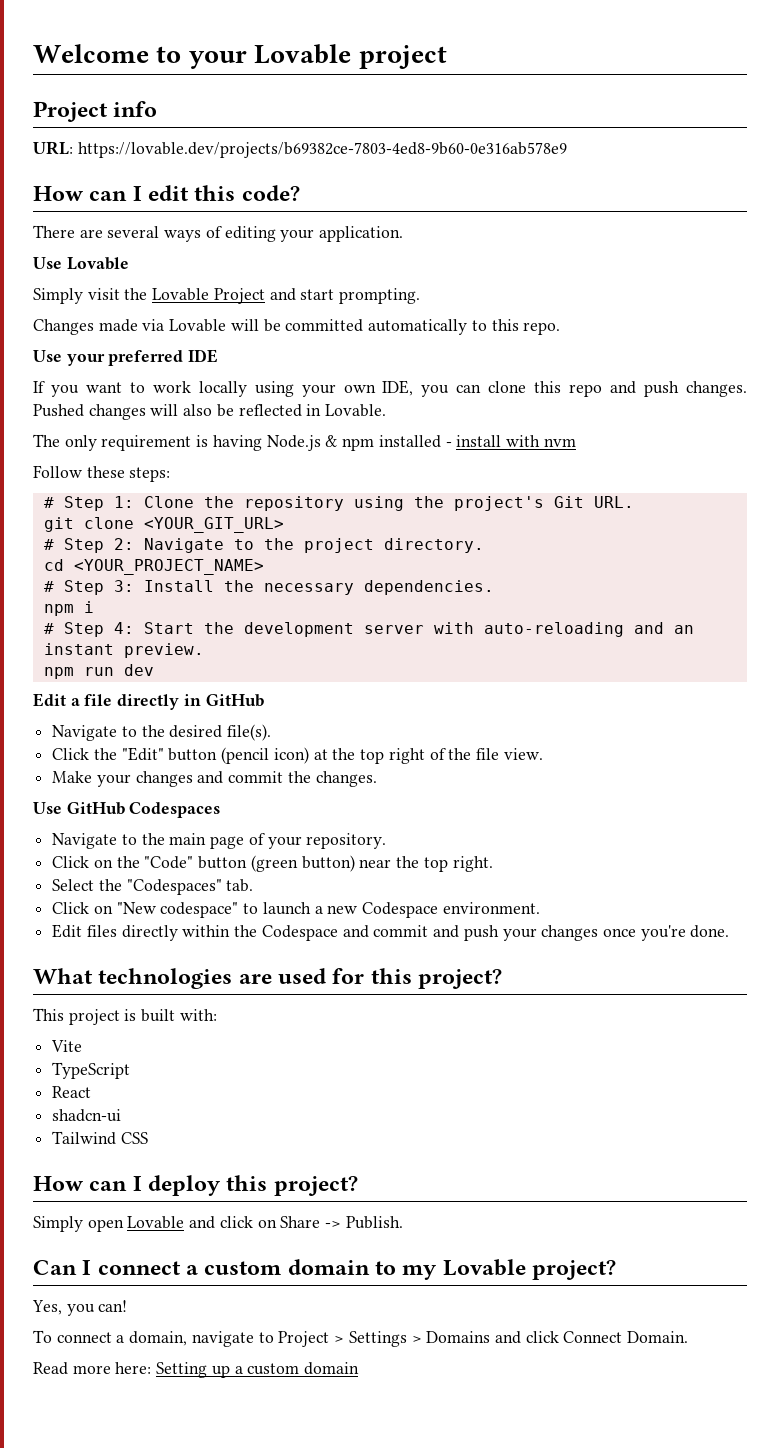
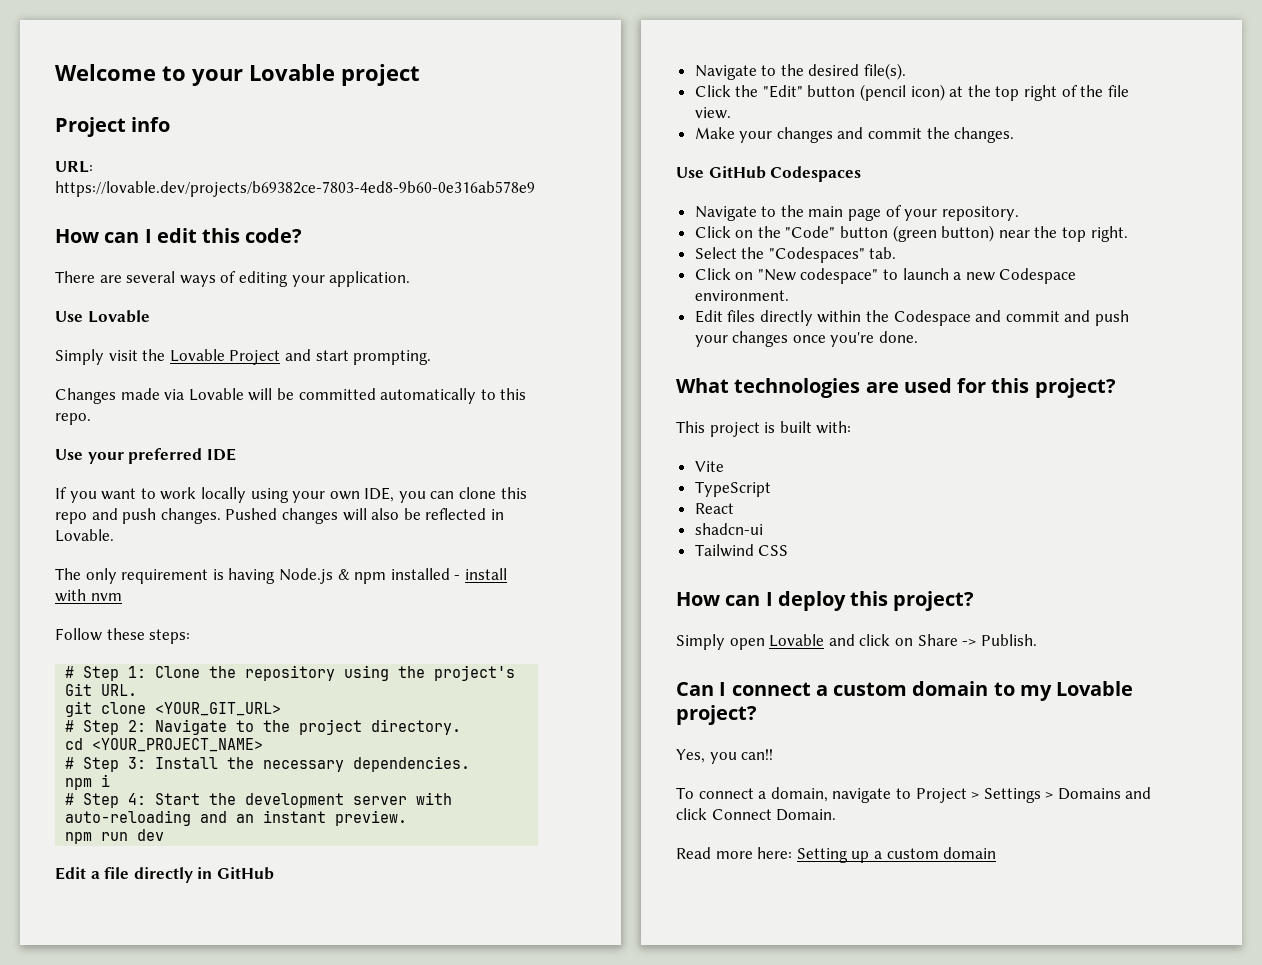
[98,1300,128,1312] can! -> [741,749,774,760] can!!

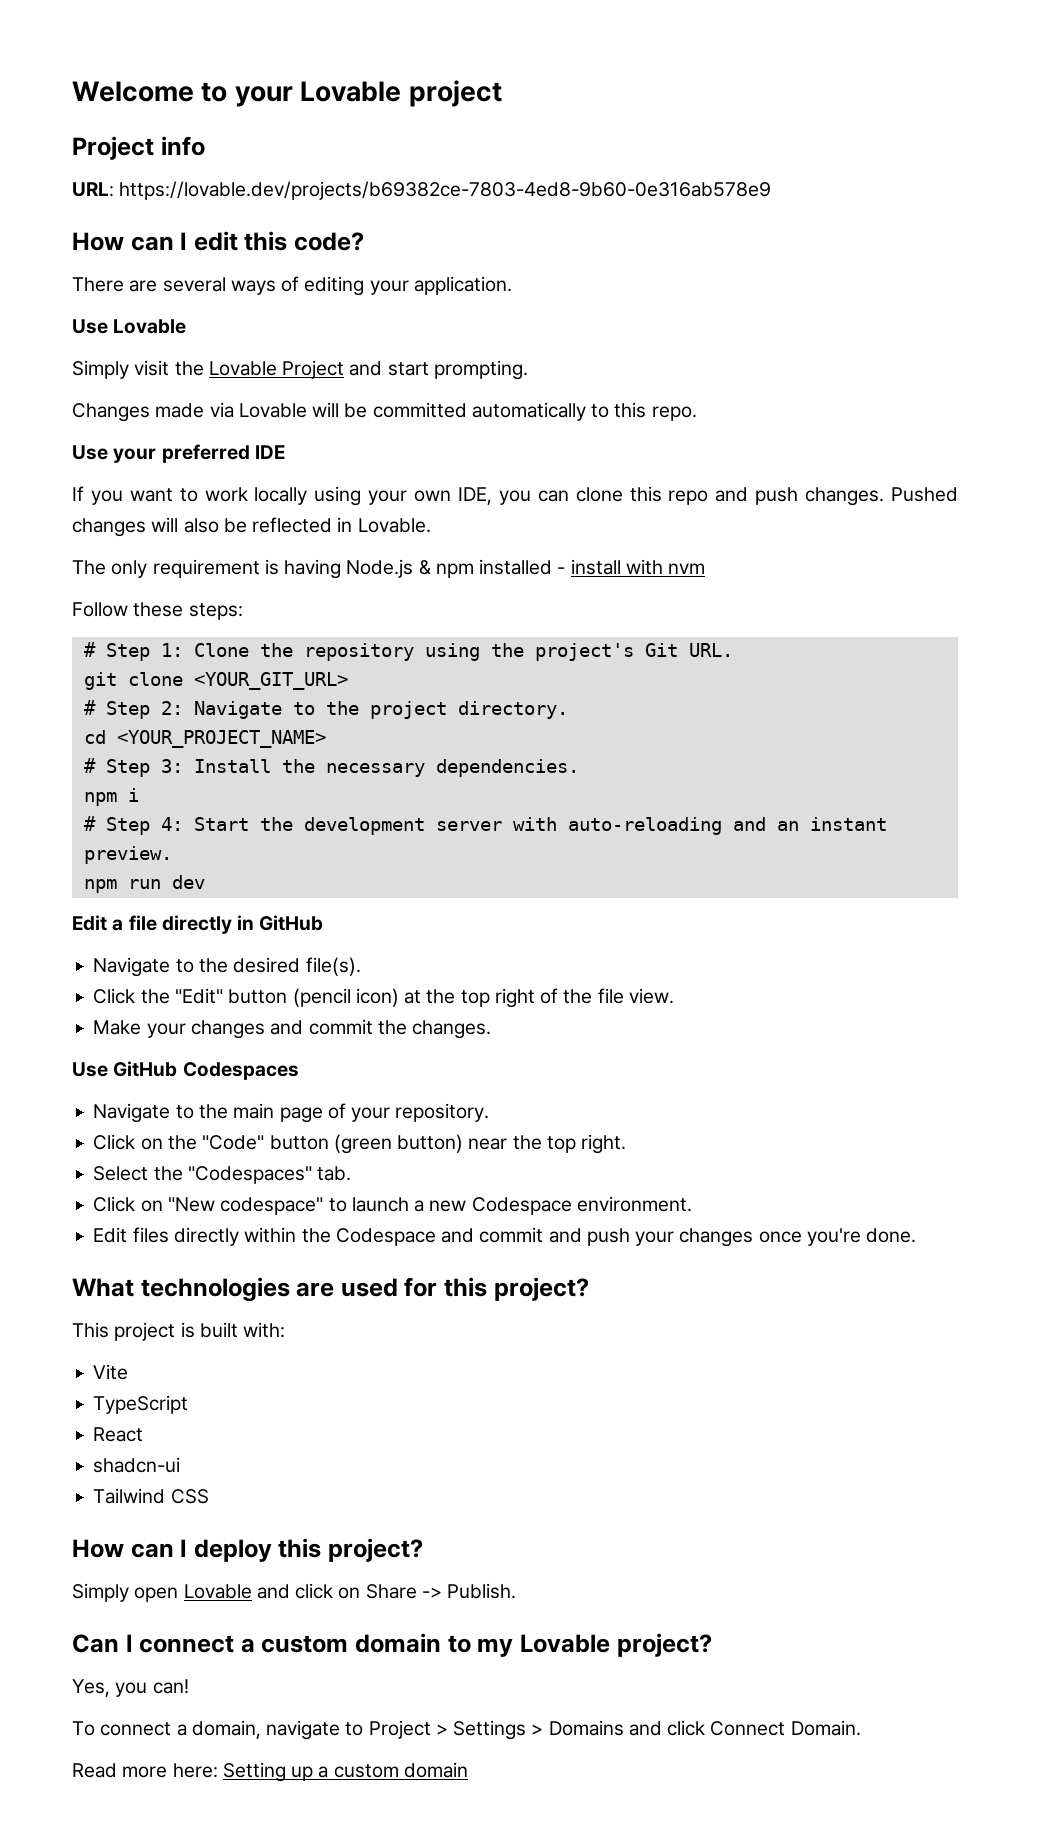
[741,749,774,760] can!! -> [152,1679,189,1694] can!

